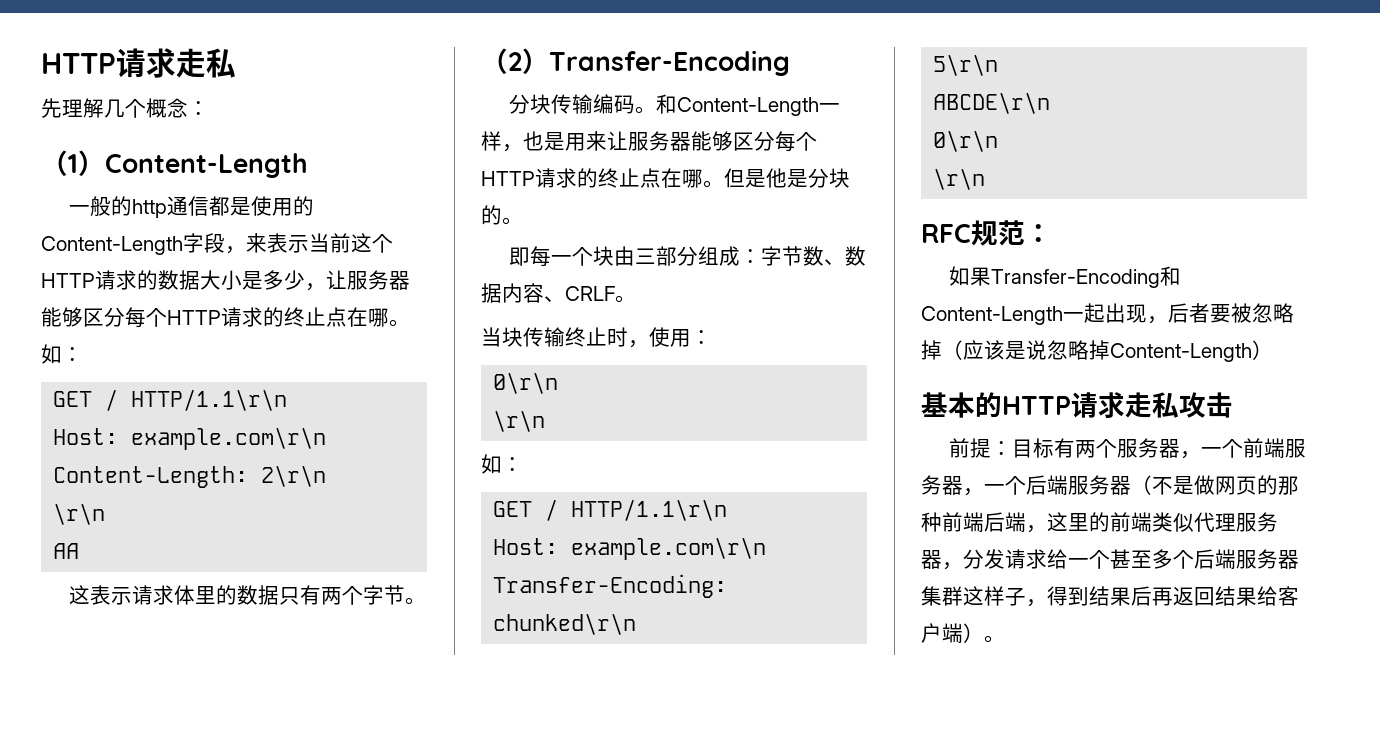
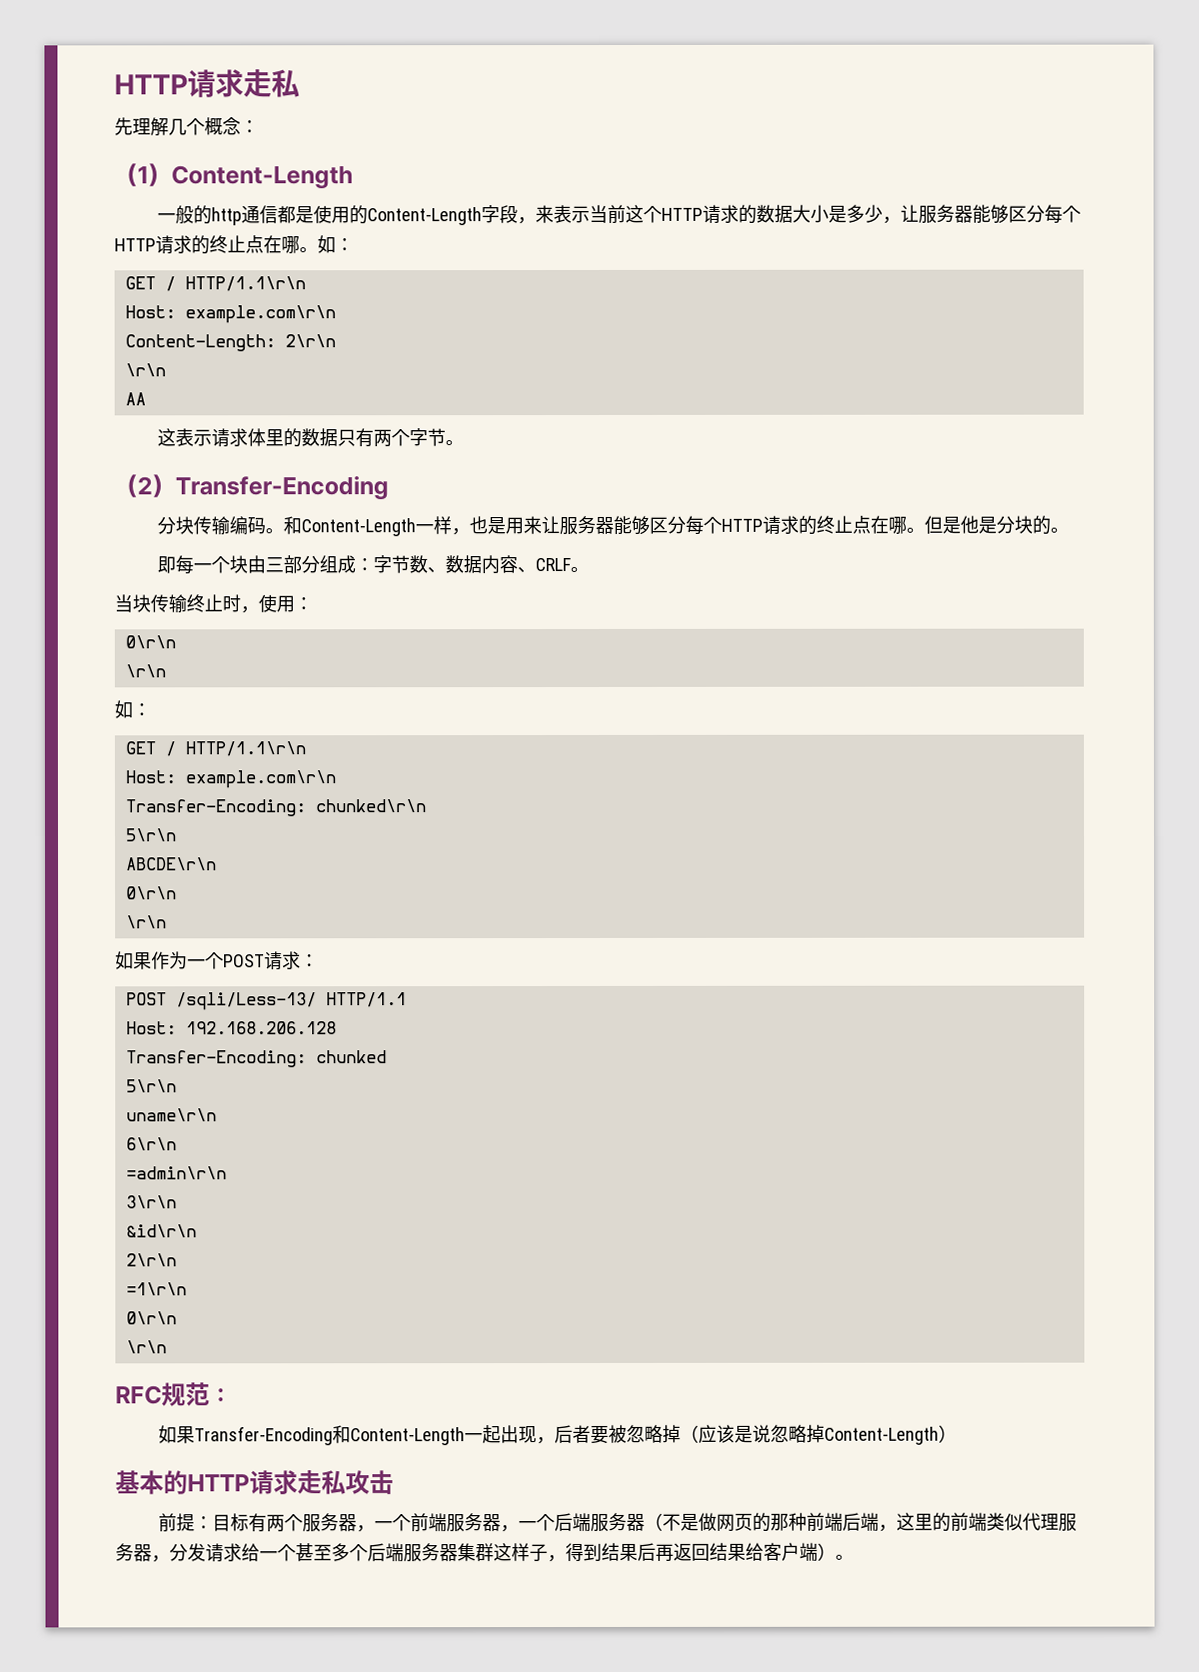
(986, 179) none -> [115,951,319,971] [125,992,407,1011] [125,1021,337,1035] [125,1050,387,1068] [125,1079,177,1093] [125,1108,217,1122] [125,1137,177,1151] [125,1166,227,1180] [125,1195,177,1209] [125,1224,197,1238] [125,1253,177,1267] [125,1282,187,1296] [125,1311,177,1325] [125,1340,167,1354] // 如果作为一个POST请求： // POST /sqli/Less-13/ HTTP/1.1 // Host: 192.168.206.128 // Transfer-Encoding: chunked // 5\r\n // uname\r\n // 6\r\n // =admin\r\n // 3\r\n // &id\r\n // 2\r\n // =1\r\n // 0\r\n // \r\n

